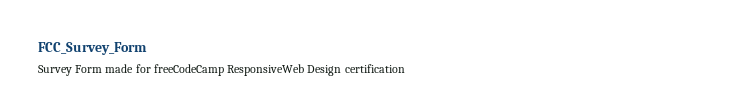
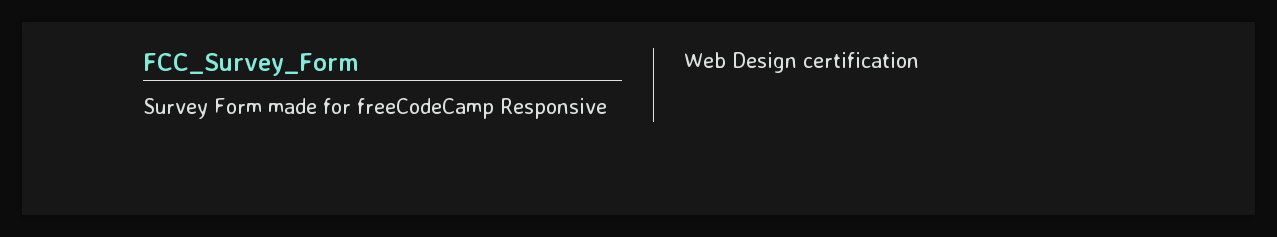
[227,64,305,76] ResponsiveWeb -> [499,98,607,119] [684,52,726,68] Responsive Web

